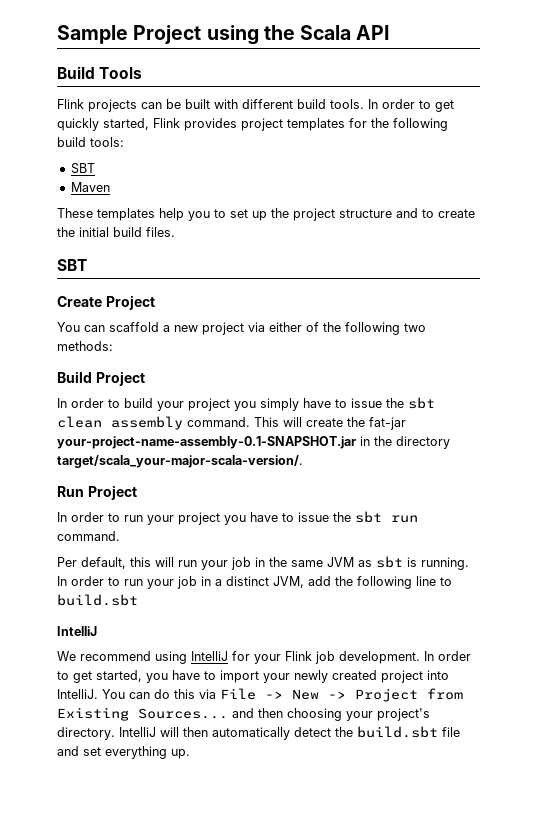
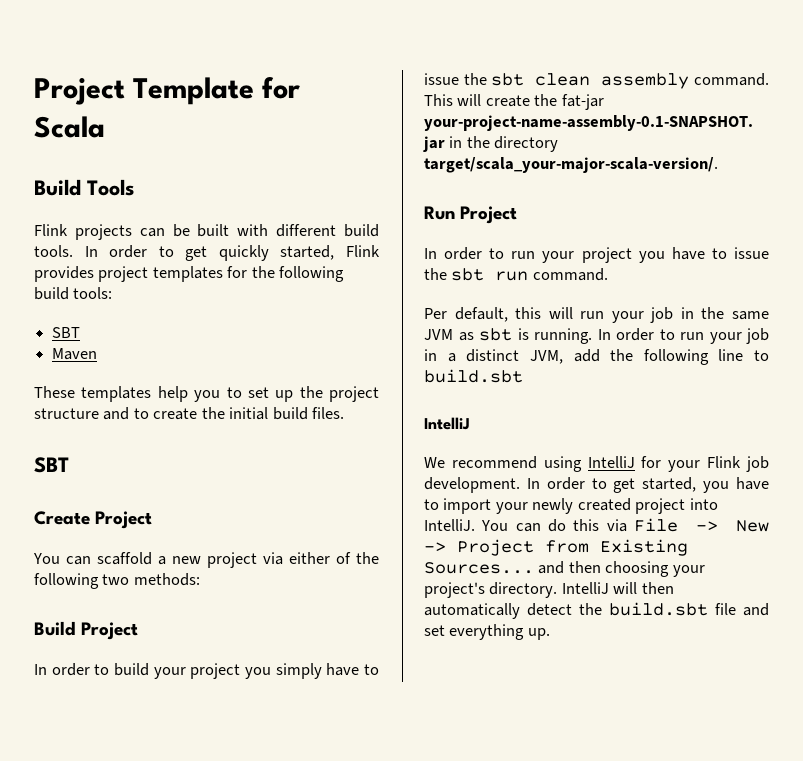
[57,25,295,45] Sample Project using the -> [34,77,301,105] Project Template for
[356,25,390,40] API -> (105, 127) none

